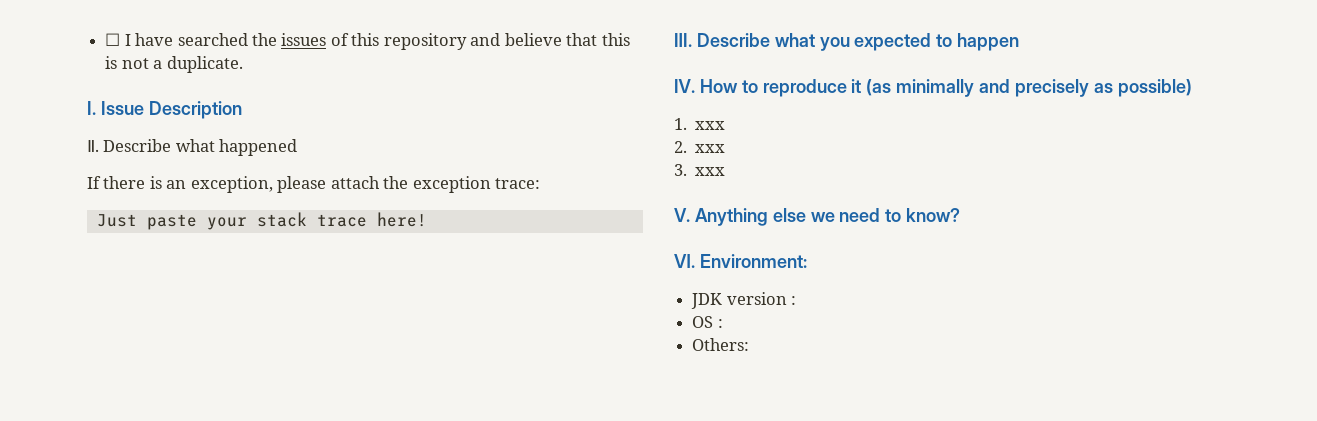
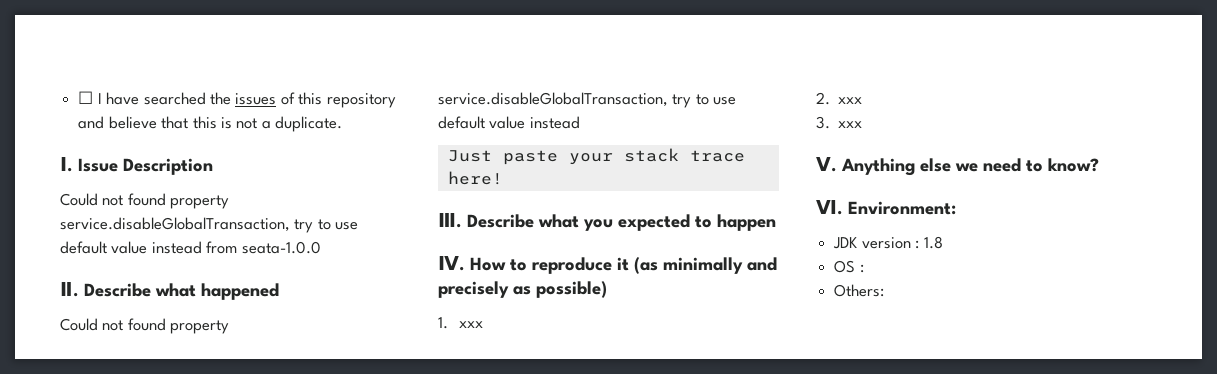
[87,139,298,156] [87,176,541,193] Ⅱ. Describe what happened // If there is an exception, please attach the exception trace: -> [60,193,230,209] [60,217,359,233] [60,241,321,254] [60,282,279,300] [60,318,230,334] [438,92,737,108] [438,116,580,129] Could not found property service.disableGlobalTransaction, try to use default value instead from seata-1.0.0 // Ⅱ. Describe what happened // Could not found property service.disableGlobalTransaction, try to use default value instead
(797, 300) none -> [923,236,943,249] 1.8

